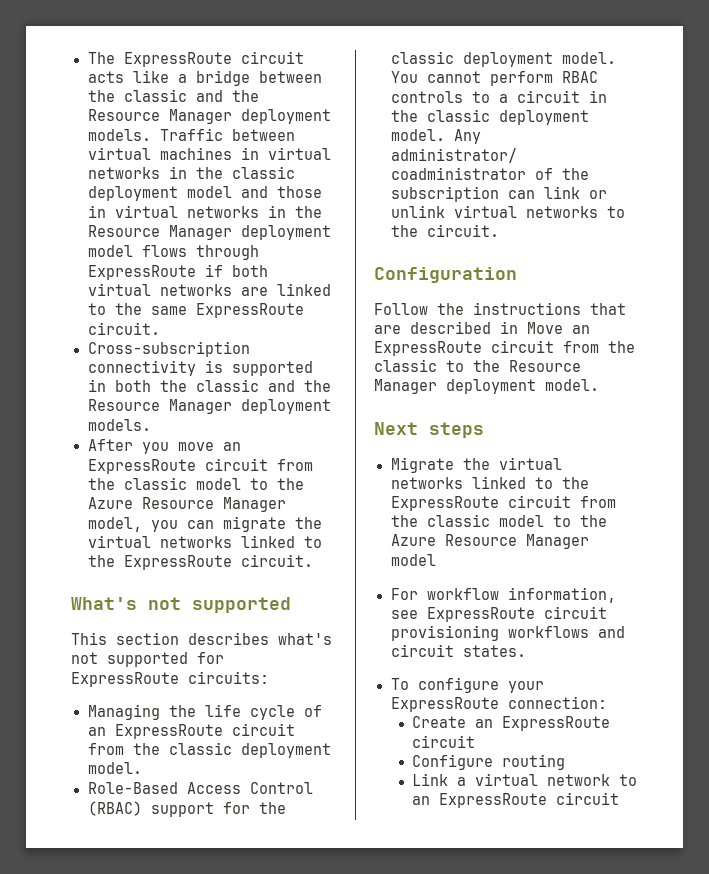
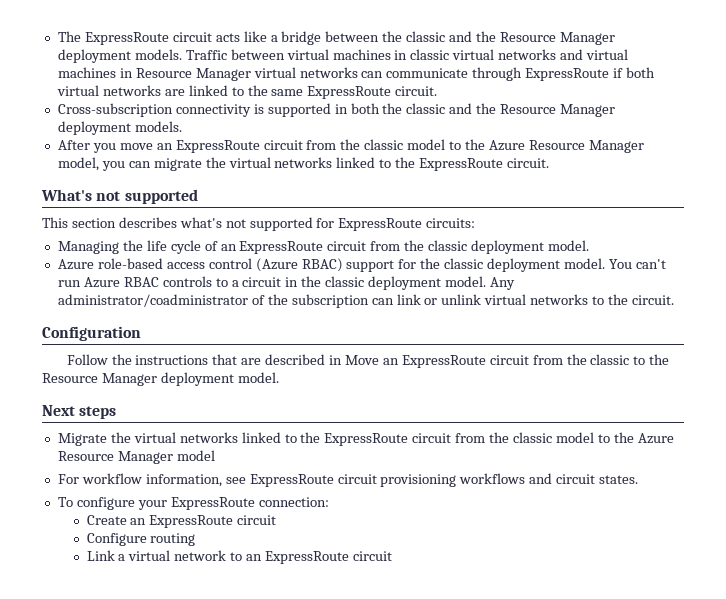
[267,147,331,160] [87,166,295,179] [87,186,322,201] [87,205,322,218] [87,225,331,240] [87,245,187,257] virtual networks in the classic deployment model and those in virtual networks in the Resource Manager deployment model flows -> [410,49,629,60] [57,67,469,81] classic virtual networks and virtual machines in Resource Manager virtual networks can communicate
[87,782,313,794] [87,801,142,816] Role-Based Access Control (RBAC) -> [57,258,343,272] Azure role-based access control (Azure RBAC)
[426,71,553,86] cannot perform -> [635,259,666,269] [57,277,120,288] can't run Azure

